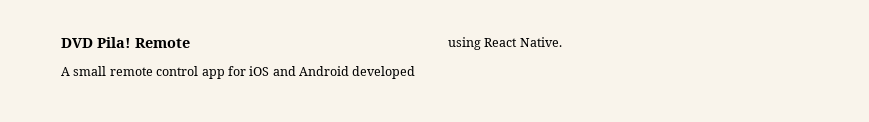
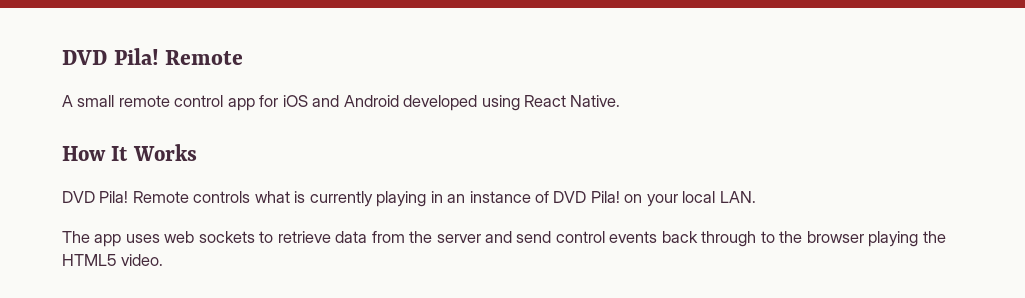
(562, 42) none -> [62,144,197,161] [62,191,756,207] [62,231,946,247] [62,254,164,266] // How It Works // DVD Pila! Remote controls what is currently playing in an instance of DVD Pila! on your local LAN. // The app uses web sockets to retrieve data from the server and send control events back through to the browser playing the HTML5 video.

